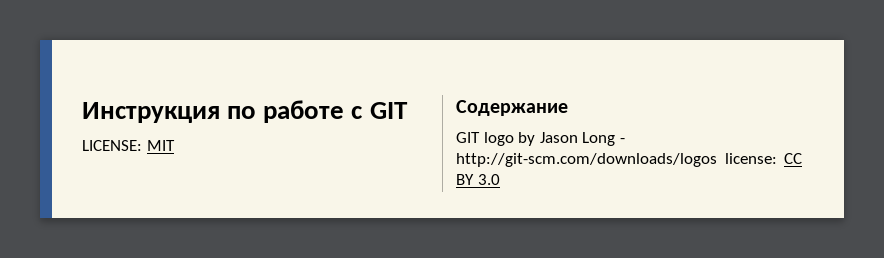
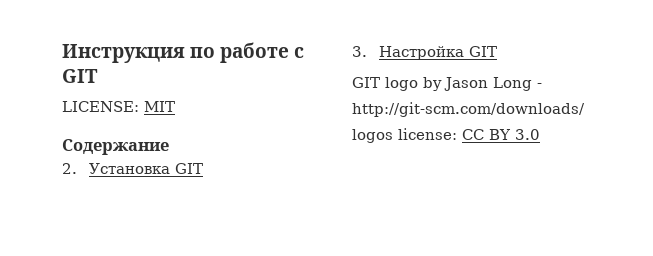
(568, 108) none -> [62,163,203,174] [352,46,497,60] // 2. Установка GIT // 3. Настройка GIT

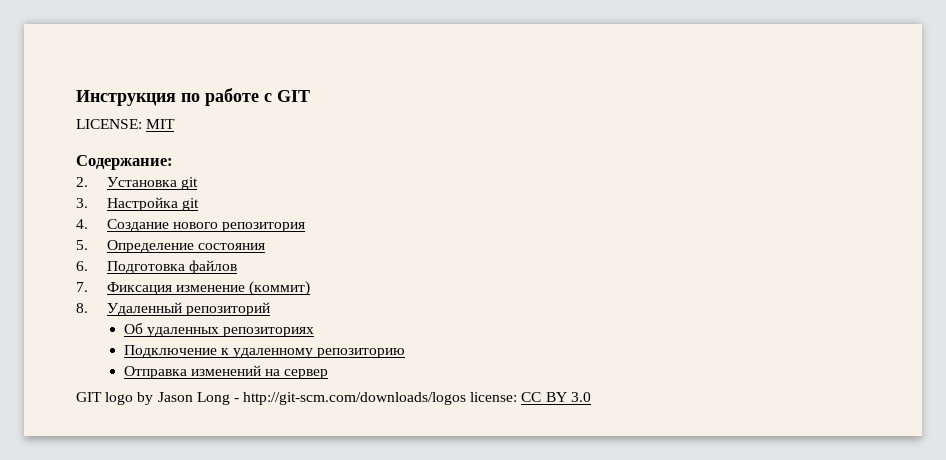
[62,139,169,155] Содержание -> [76,155,173,170] Содержание:
[174,163,203,174] GIT -> [180,177,198,190] git
[468,46,497,57] GIT -> [181,198,199,211] [76,219,306,232] [76,240,265,253] [76,260,237,274] [76,281,311,296] [76,302,270,316] [123,323,315,337] [123,345,406,358] [123,365,329,379] git // 4. Создание нового репозитория // 5. Определение состояния // 6. Подготовка файлов // 7. Фиксация изменение (коммит) // 8. Удаленный репозиторий // Об удаленных репозиториях // Подключение к удаленному репозиторию // Отправка изменений на сервер

